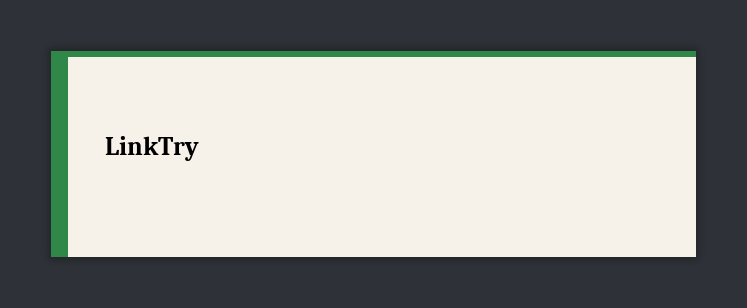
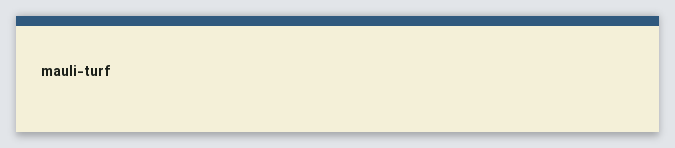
[105,136,199,161] LinkTry -> [41,65,111,76] mauli-turf

